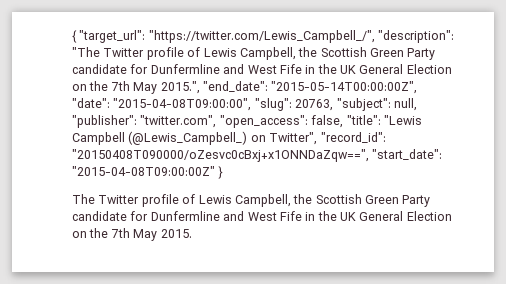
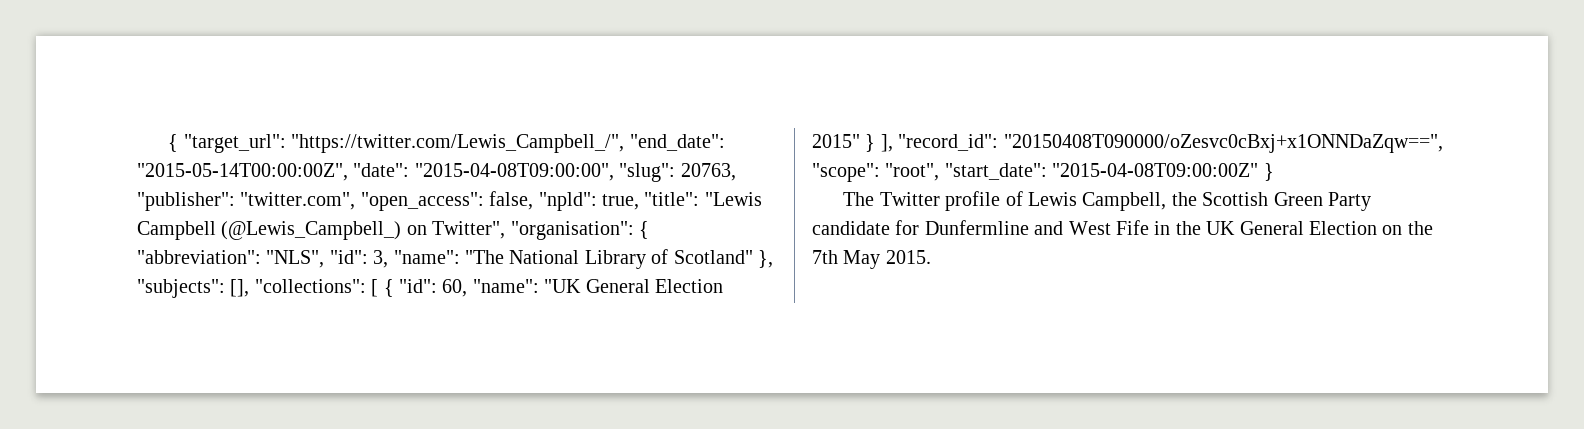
[378,30,455,43] [72,47,436,60] [72,64,452,74] [72,81,200,94] "description": "The Twitter profile of Lewis Campbell, the Scottish Green Party candidate for Dunfermline and West Fife in the UK General Election on the 7th May 2015.", -> (625, 143) none
[336,98,417,111] "subject": null, -> (736, 172) none
(344, 121) none -> [538,192,639,211] "npld": true,
[320,132,386,143] [72,149,369,162] "record_id": "20150408T090000/oZesvc0cBxj+x1ONNDaZqw==", -> [510,221,649,240] [137,249,773,269] [137,279,723,298] [812,134,1443,153] [812,163,940,182] "organisation": { "abbreviation": "NLS", "id": 3, "name": "The National Library of Scotland" }, "subjects": [], "collections": [ { "id": 60, "name": "UK General Election 2015" } ], "record_id": "20150408T090000/oZesvc0cBxj+x1ONNDaZqw==", "scope": "root",

